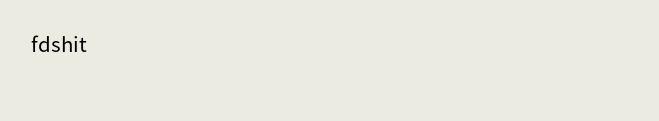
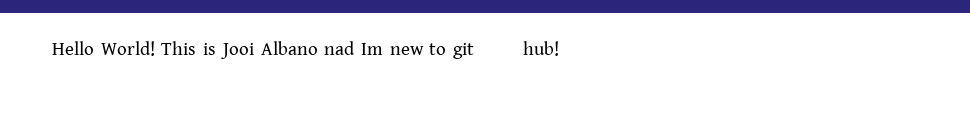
[31,35,87,52] fdshit -> [52,41,559,59] Hello World! This is Jooi Albano nad Im new to git hub!

